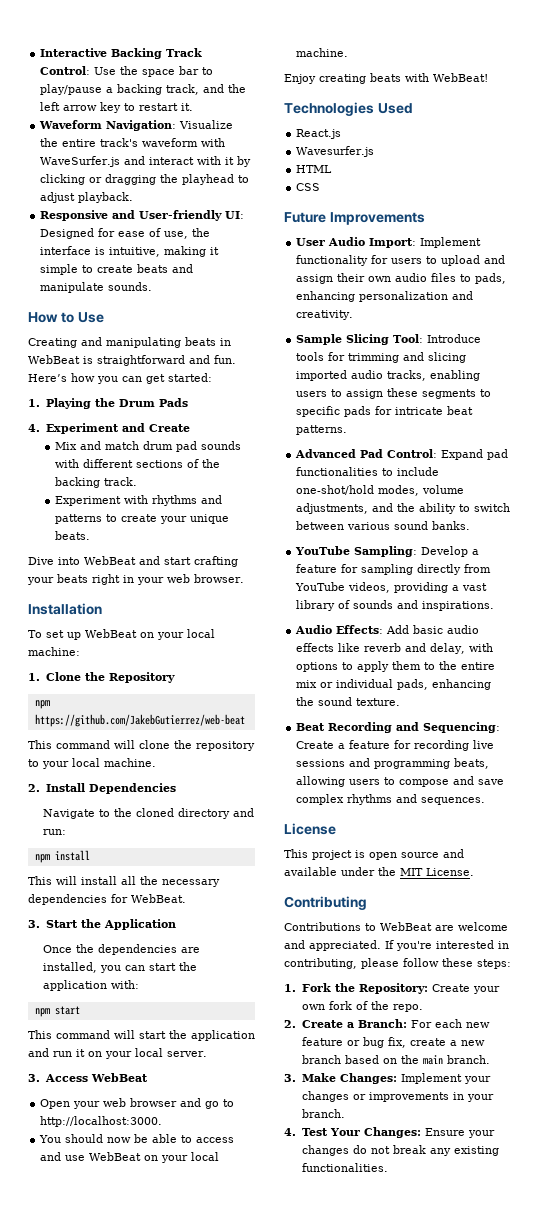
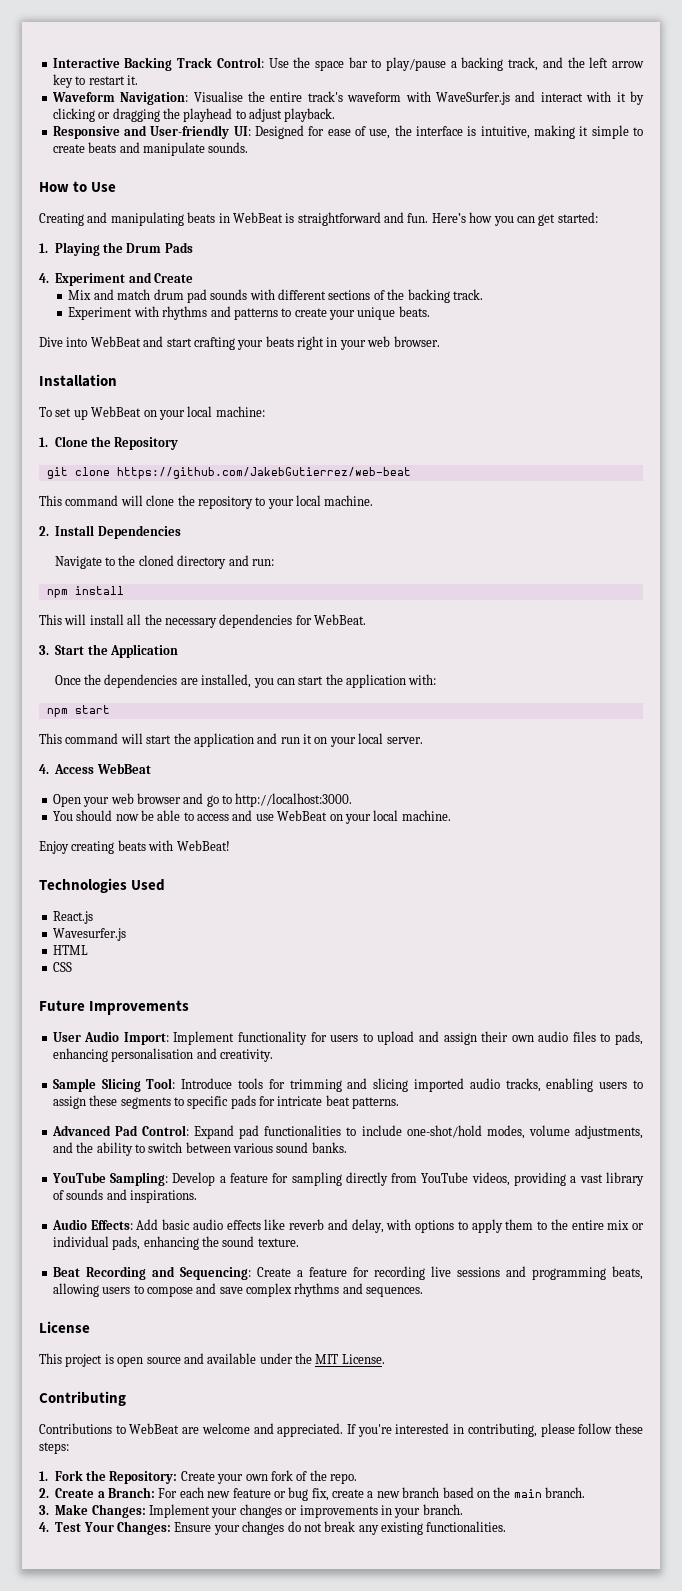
[179,120,234,129] Visualize -> [193,91,243,102] Visualise
[34,700,50,709] npm -> [46,467,110,479] git clone
[28,1074,40,1082] 3. -> [39,764,49,774] 4.
[359,291,449,302] personalization -> [111,1048,194,1062] personalisation

